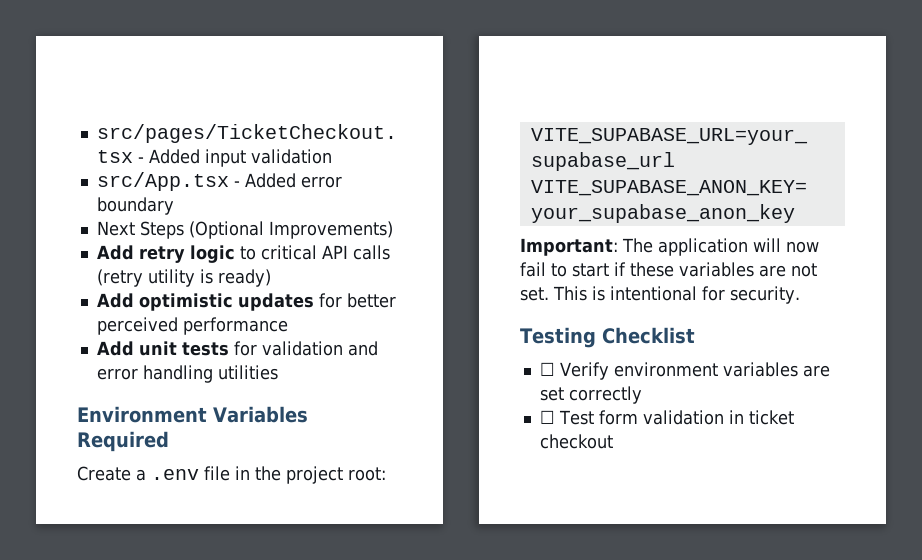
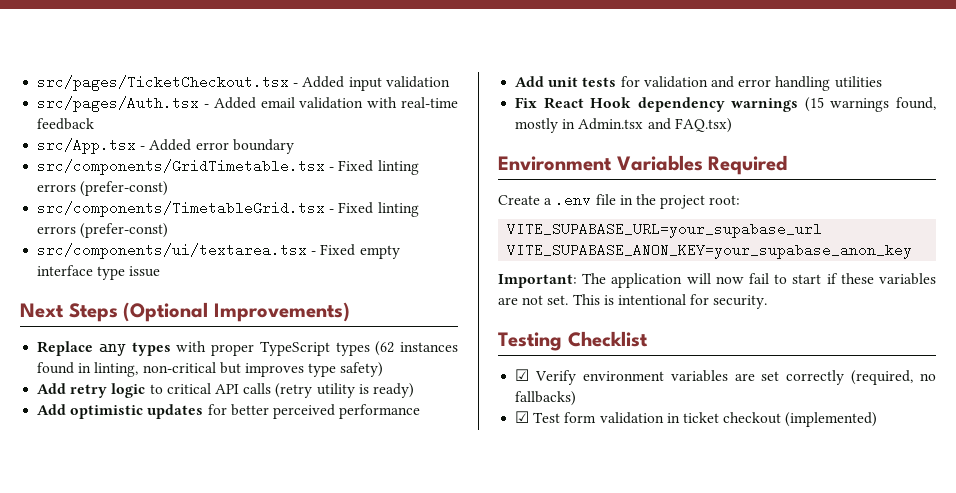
(332, 156) none -> [37,96,458,112] [37,118,95,130] // src/pages/Auth.tsx - Added email validation with real-time feedback
[96,221,393,239] Next Steps (Optional Improvements) -> [37,159,419,175] [37,181,169,196] [37,201,419,217] [37,223,169,238] [37,243,400,259] [37,265,161,280] [20,302,350,322] [37,341,458,356] [37,362,384,377] src/components/GridTimetable.tsx - Fixed linting errors (prefer-const) // src/components/TimetableGrid.tsx - Fixed linting errors (prefer-const) // src/components/ui/textarea.tsx - Fixed empty interface type issue // Next Steps (Optional Improvements) // Replace any types with proper TypeScript types (62 instances found in linting, non-critical but improves type safety)
(278, 372) none -> [515,97,936,112] [515,118,732,133] // Fix React Hook dependency warnings (15 warnings found, mostly in Admin.tsx and FAQ.tsx)
[539,362,555,376] ☐ -> [515,369,530,381] ☑
[539,410,555,424] // ☐ -> [851,370,936,385] [515,391,577,406] [515,411,530,423] (required, no fallbacks) // ☑
(613, 441) none -> [785,412,878,427] (implemented)

